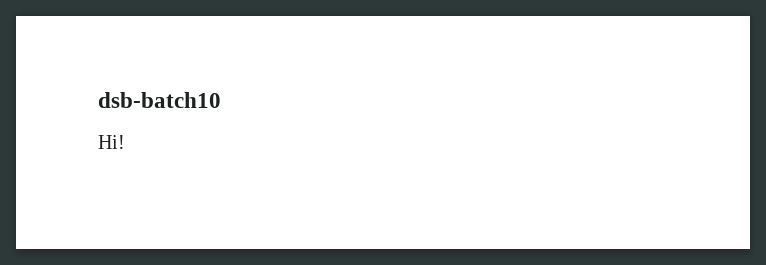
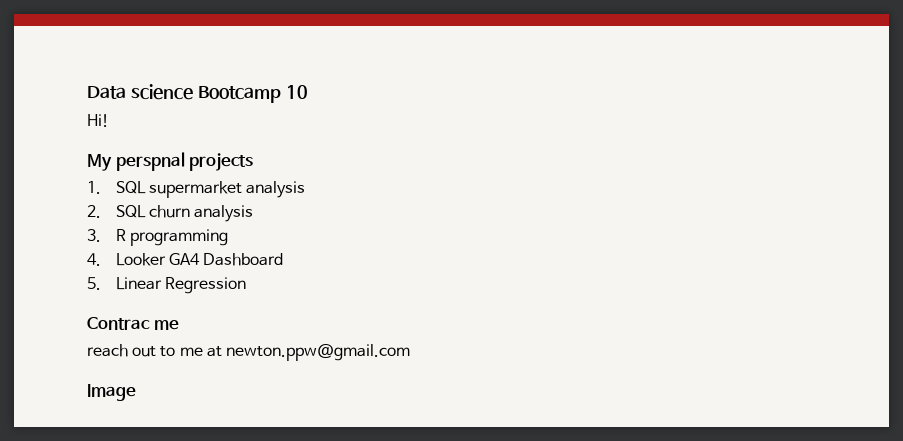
[98,92,221,108] [98,135,125,149] dsb-batch10 // Hi! -> [87,84,308,103] [87,114,109,127] [87,152,254,171] [87,181,306,198] [87,205,254,222] [87,229,228,246] [87,253,284,266] [87,277,246,294] [87,317,179,330] [87,344,410,361] [87,384,136,401] Data science Bootcamp 10 // Hi! // My perspnal projects // 1. SQL supermarket analysis // 2. SQL churn analysis // 3. R programming // 4. Looker GA4 Dashboard // 5. Linear Regression // Contrac me // reach out to me at newton.ppw@gmail.com // Image

